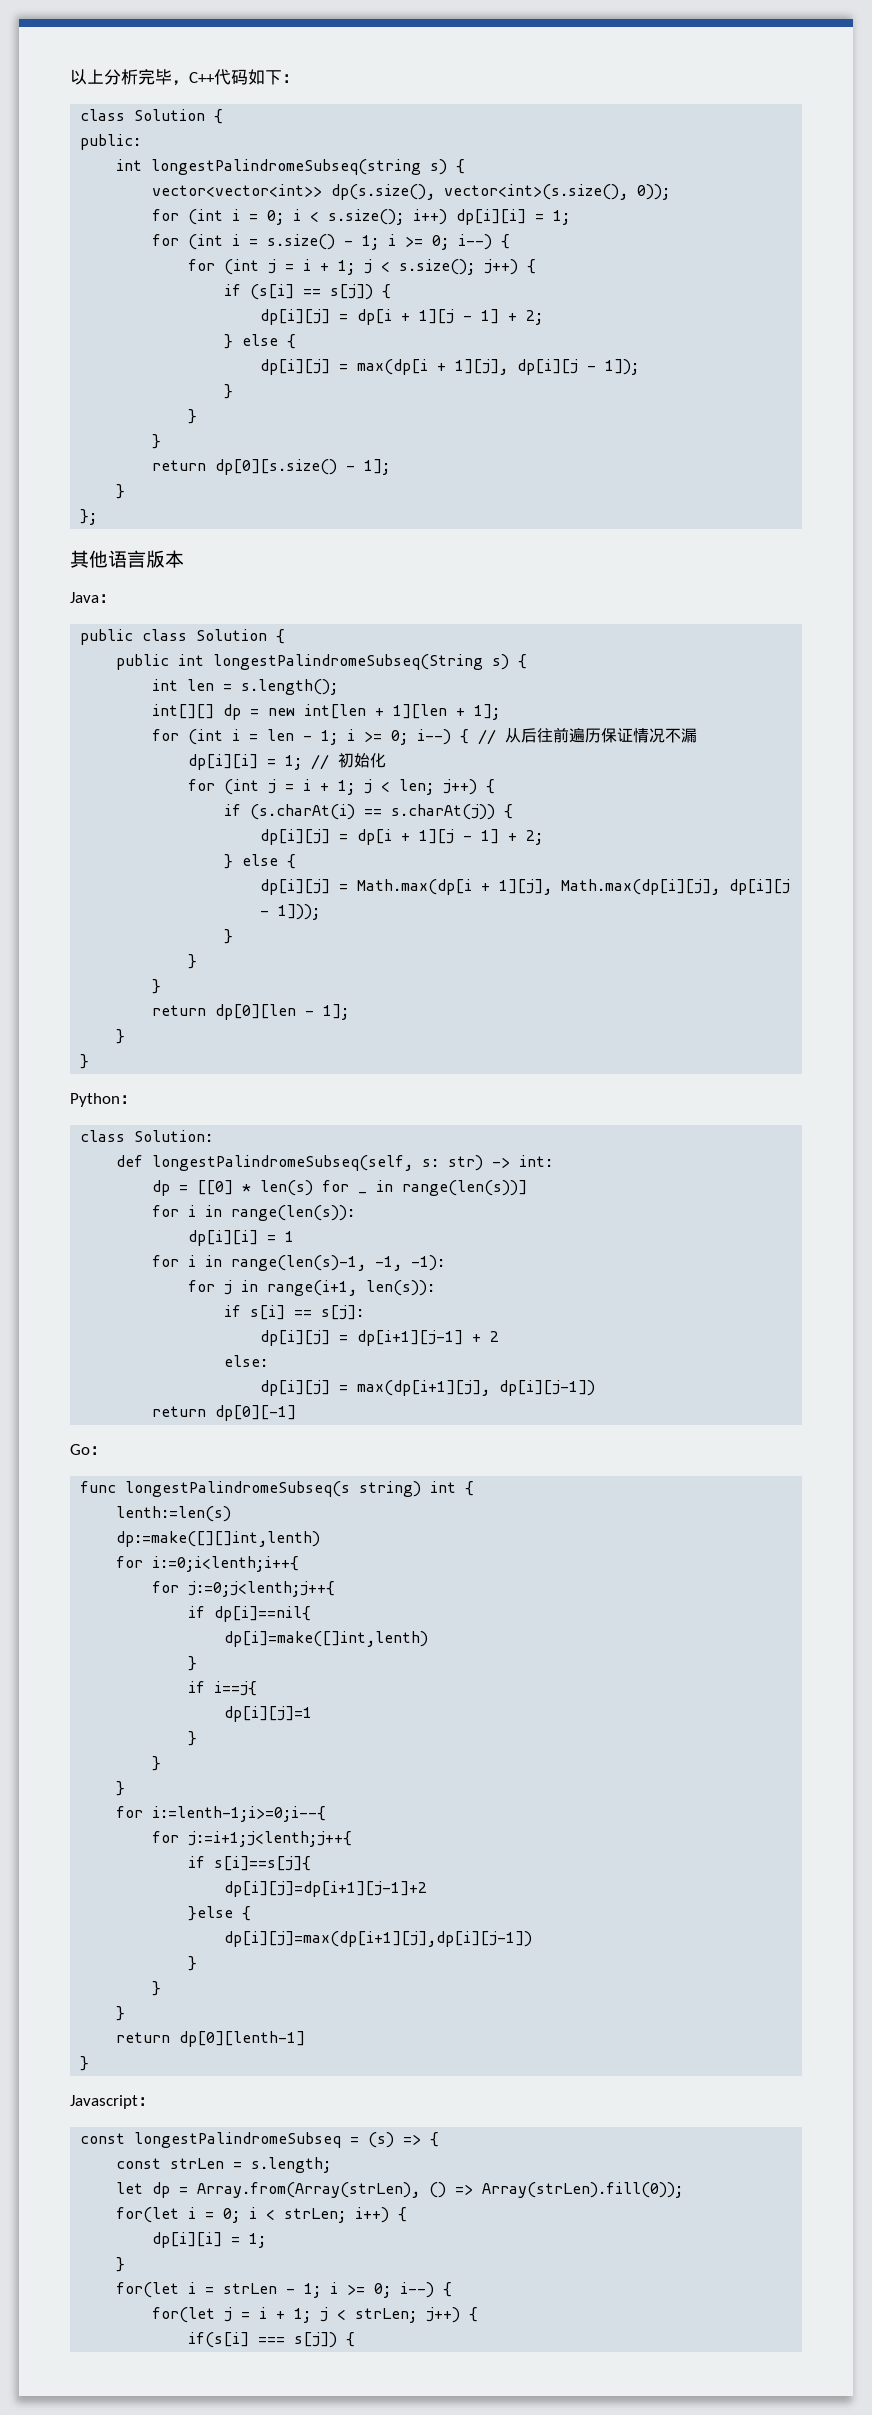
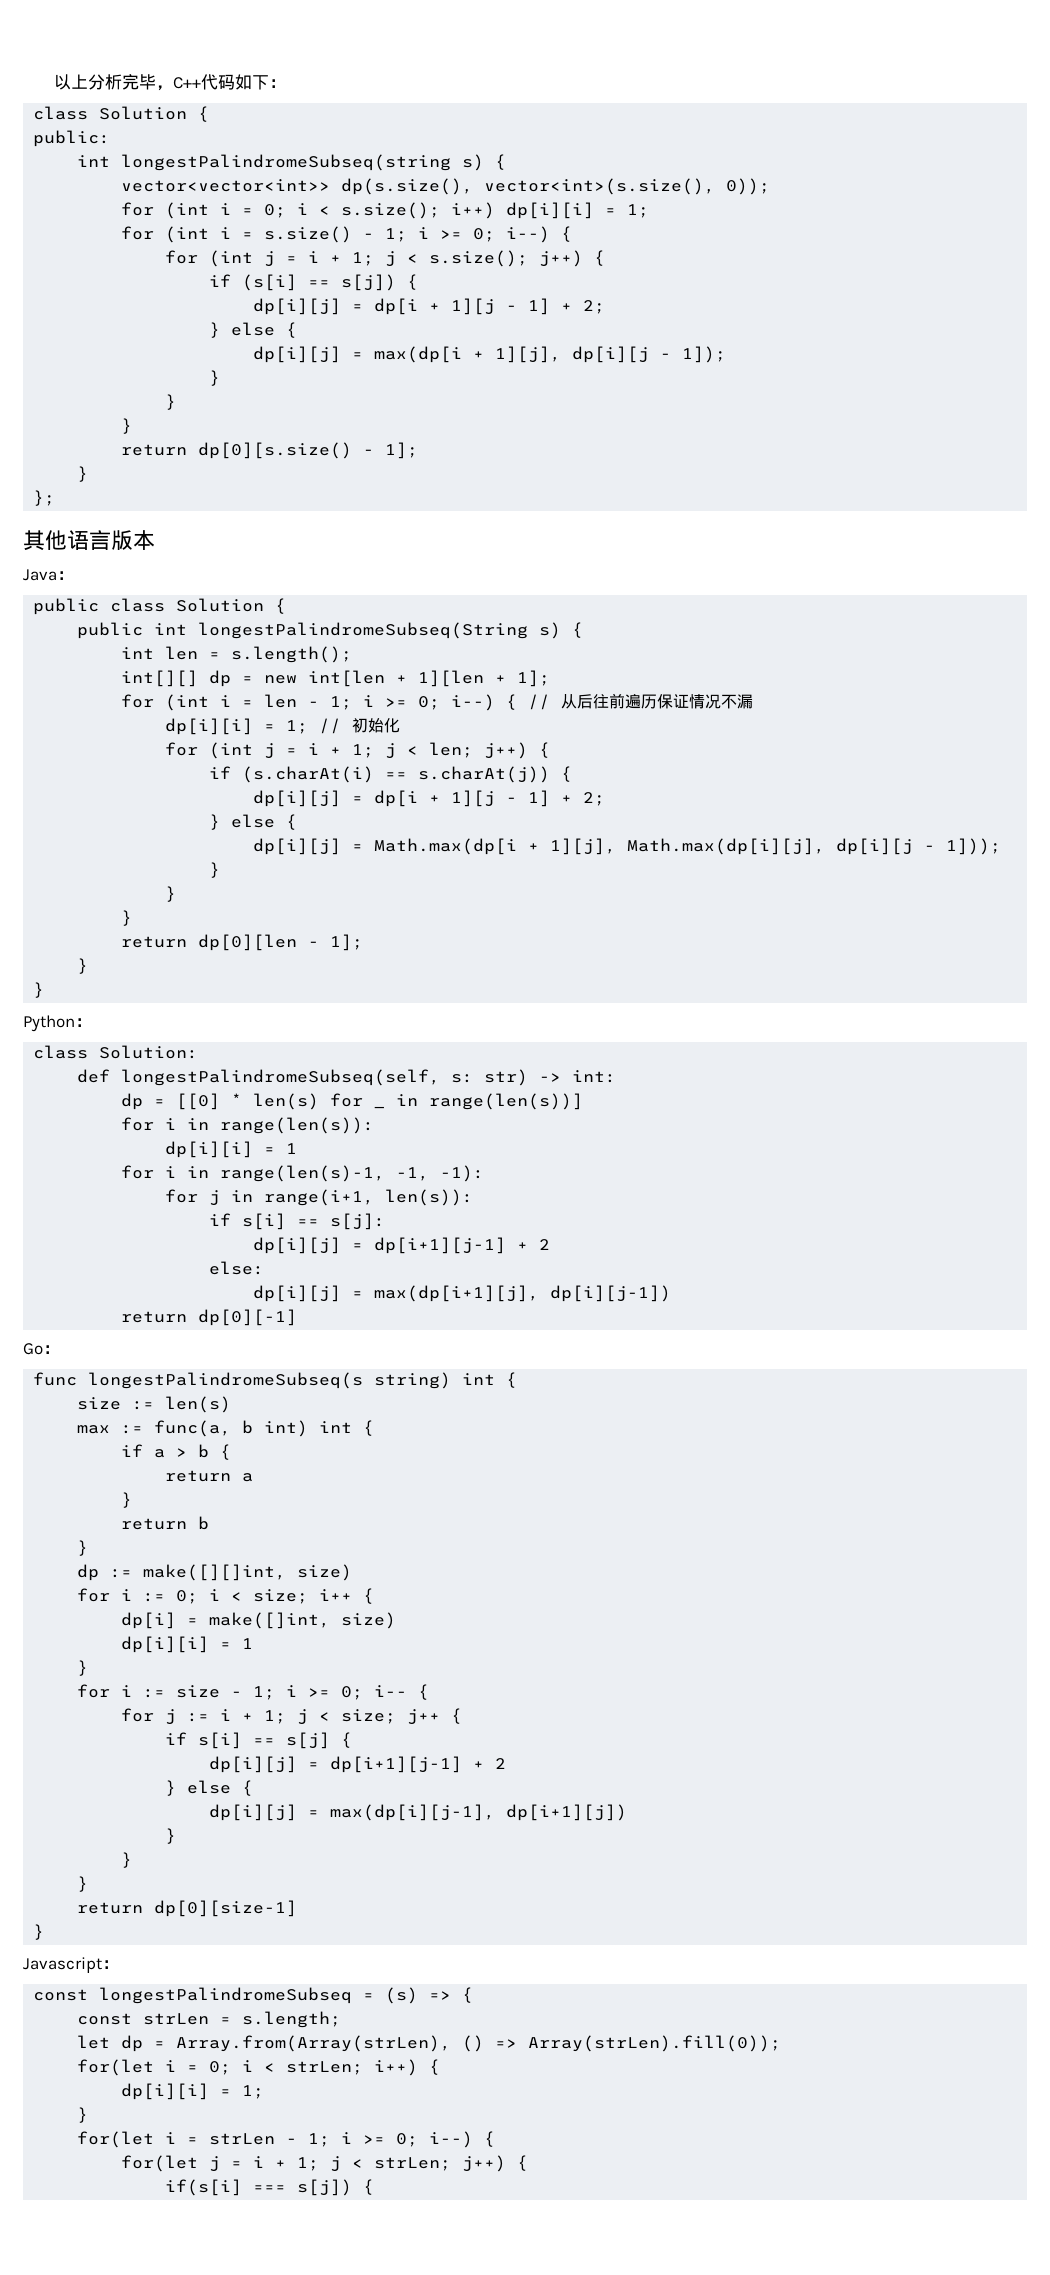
[116,1506,232,1522] [116,1531,321,1547] [116,1556,300,1572] [152,1581,336,1597] [188,1606,312,1622] [224,1631,429,1647] [188,1656,198,1671] [188,1681,258,1696] [224,1706,313,1722] [188,1731,198,1746] [152,1756,162,1771] [116,1781,126,1796] [116,1806,327,1822] [152,1831,353,1847] [188,1856,312,1871] [224,1881,428,1897] [188,1906,252,1921] [224,1931,533,1947] [188,1956,198,1971] [152,1981,162,1996] [116,2006,126,2021] [116,2031,306,2047] lenth:=len(s) // dp:=make([][]int,lenth) // for i:=0;i<lenth;i++{ // for j:=0;j<lenth;j++{ // if dp[i]==nil{ // dp[i]=make([]int,lenth) // } // if i==j{ // dp[i][j]=1 // } // } // } // for i:=lenth-1;i>=0;i--{ // for j:=i+1;j<lenth;j++{ // if s[i]==s[j]{ // dp[i][j]=dp[i+1][j-1]+2 // }else { // dp[i][j]=max(dp[i+1][j],dp[i][j-1]) // } // } // } // return dp[0][lenth-1] -> [77,1396,232,1413] [77,1420,375,1437] [121,1444,232,1460] [165,1470,254,1482] [121,1492,133,1508] [121,1516,210,1530] [77,1540,89,1556] [77,1564,353,1581] [77,1588,375,1604] [121,1612,397,1629] [121,1636,254,1653] [77,1660,89,1676] [77,1684,430,1700] [121,1708,463,1725] [165,1732,353,1749] [209,1756,507,1773] [165,1780,254,1796] [209,1804,628,1821] [165,1828,177,1844] [121,1852,133,1868] [77,1876,89,1892] [77,1900,298,1917] size := len(s) // max := func(a, b int) int { // if a > b { // return a // } // return b // } // dp := make([][]int, size) // for i := 0; i < size; i++ { // dp[i] = make([]int, size) // dp[i][i] = 1 // } // for i := size - 1; i >= 0; i-- { // for j := i + 1; j < size; j++ { // if s[i] == s[j] { // dp[i][j] = dp[i+1][j-1] + 2 // } else { // dp[i][j] = max(dp[i][j-1], dp[i+1][j]) // } // } // } // return dp[0][size-1]

